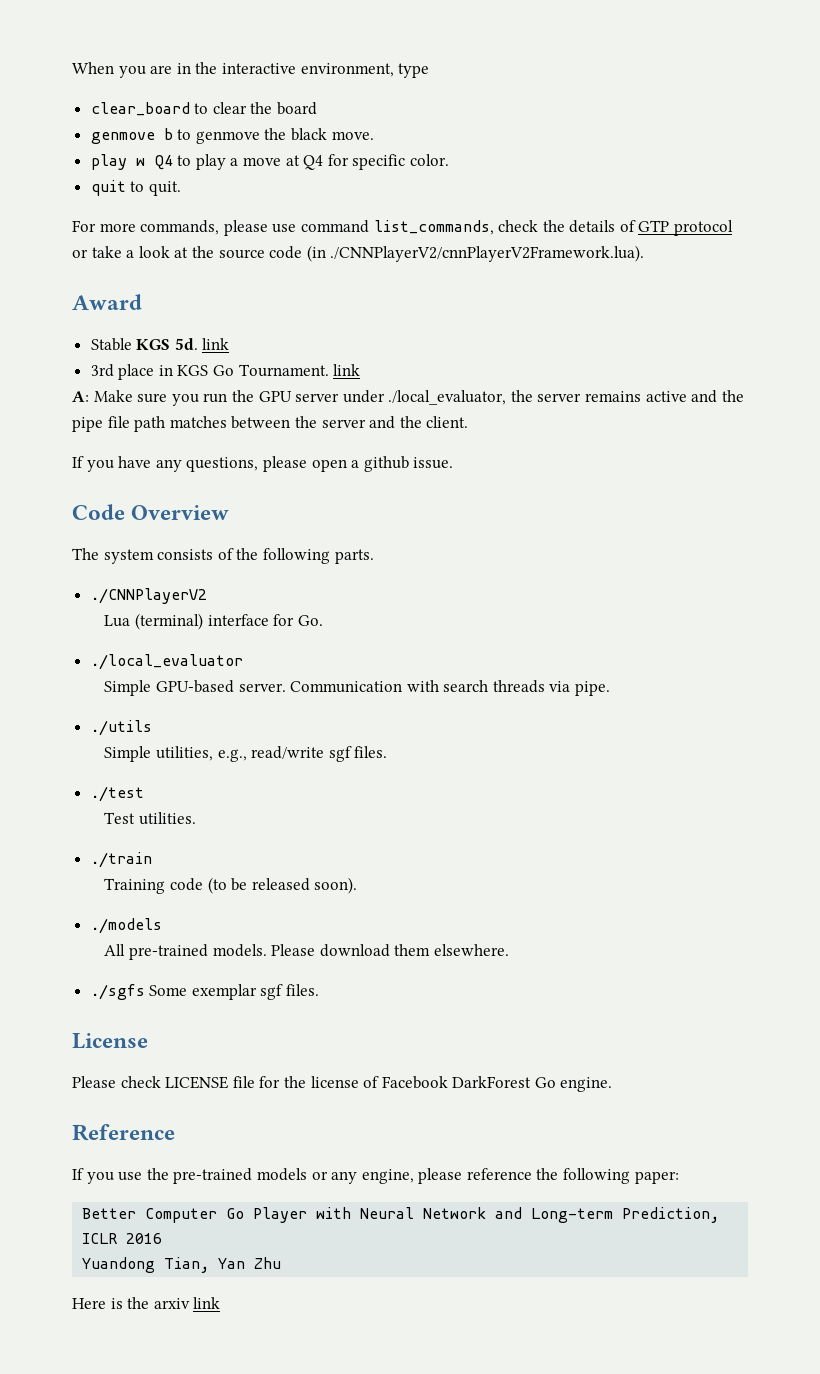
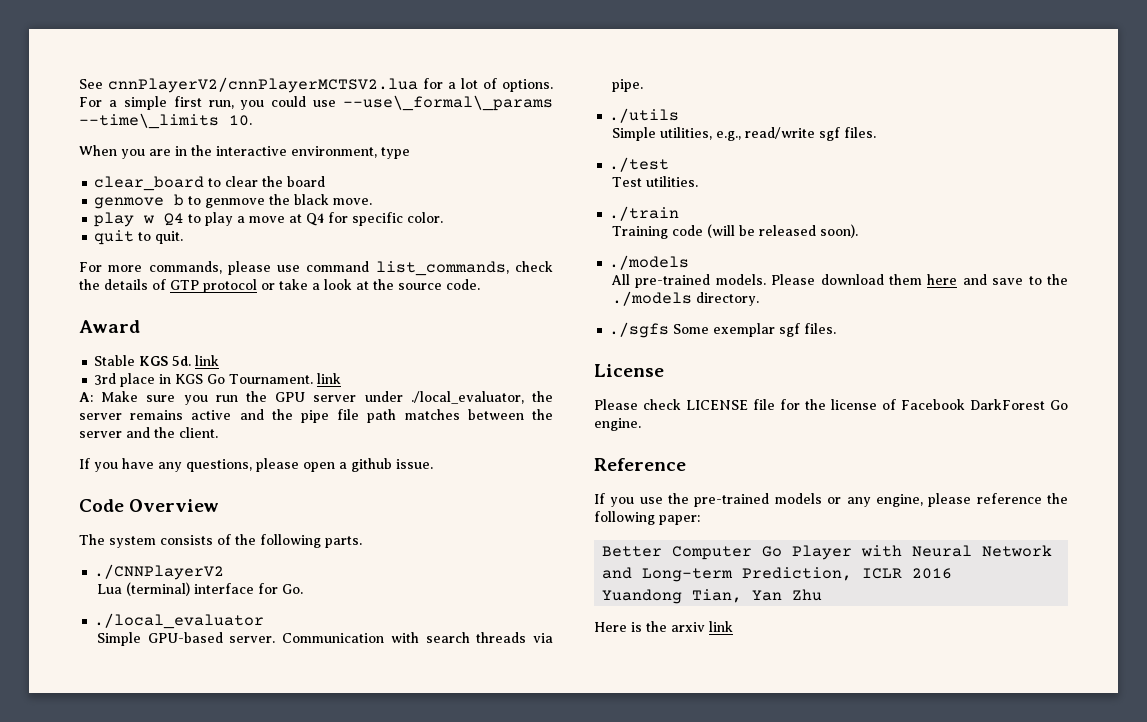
(72, 68) none -> [79,77,553,93] [79,95,553,111] [79,113,252,129] See cnnPlayerV2/cnnPlayerMCTSV2.lua for a lot of options. For a simple first run, you could use --use\_formal\_params --time\_limits 10. //
[269,245,645,262] code (in ./CNNPlayerV2/cnnPlayerV2Framework.lua). -> [446,279,480,290] code.
[207,877,227,894] (to -> [706,224,735,238] (will
[433,944,509,956] elsewhere. -> [927,274,1068,285] [611,291,759,306] here and save to the ./models directory.

